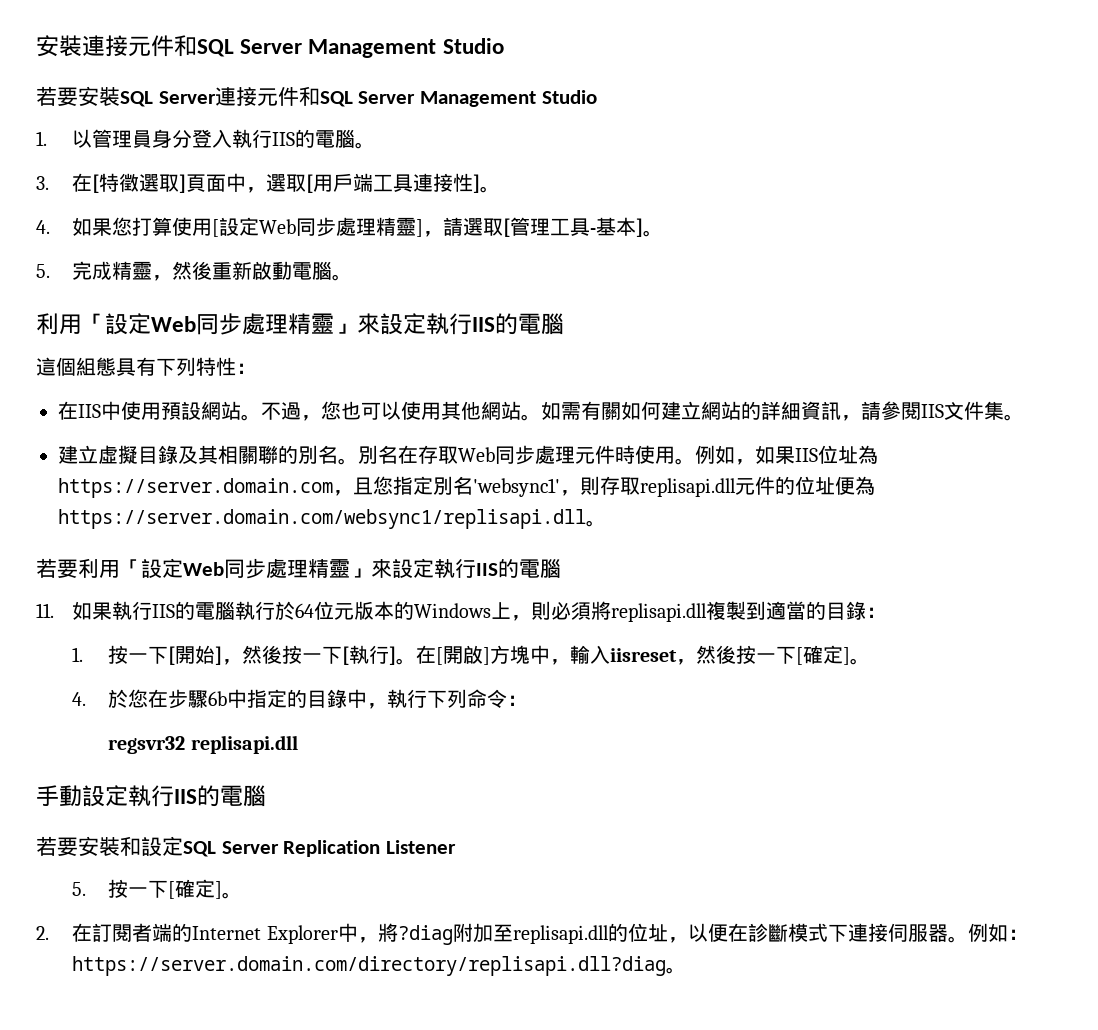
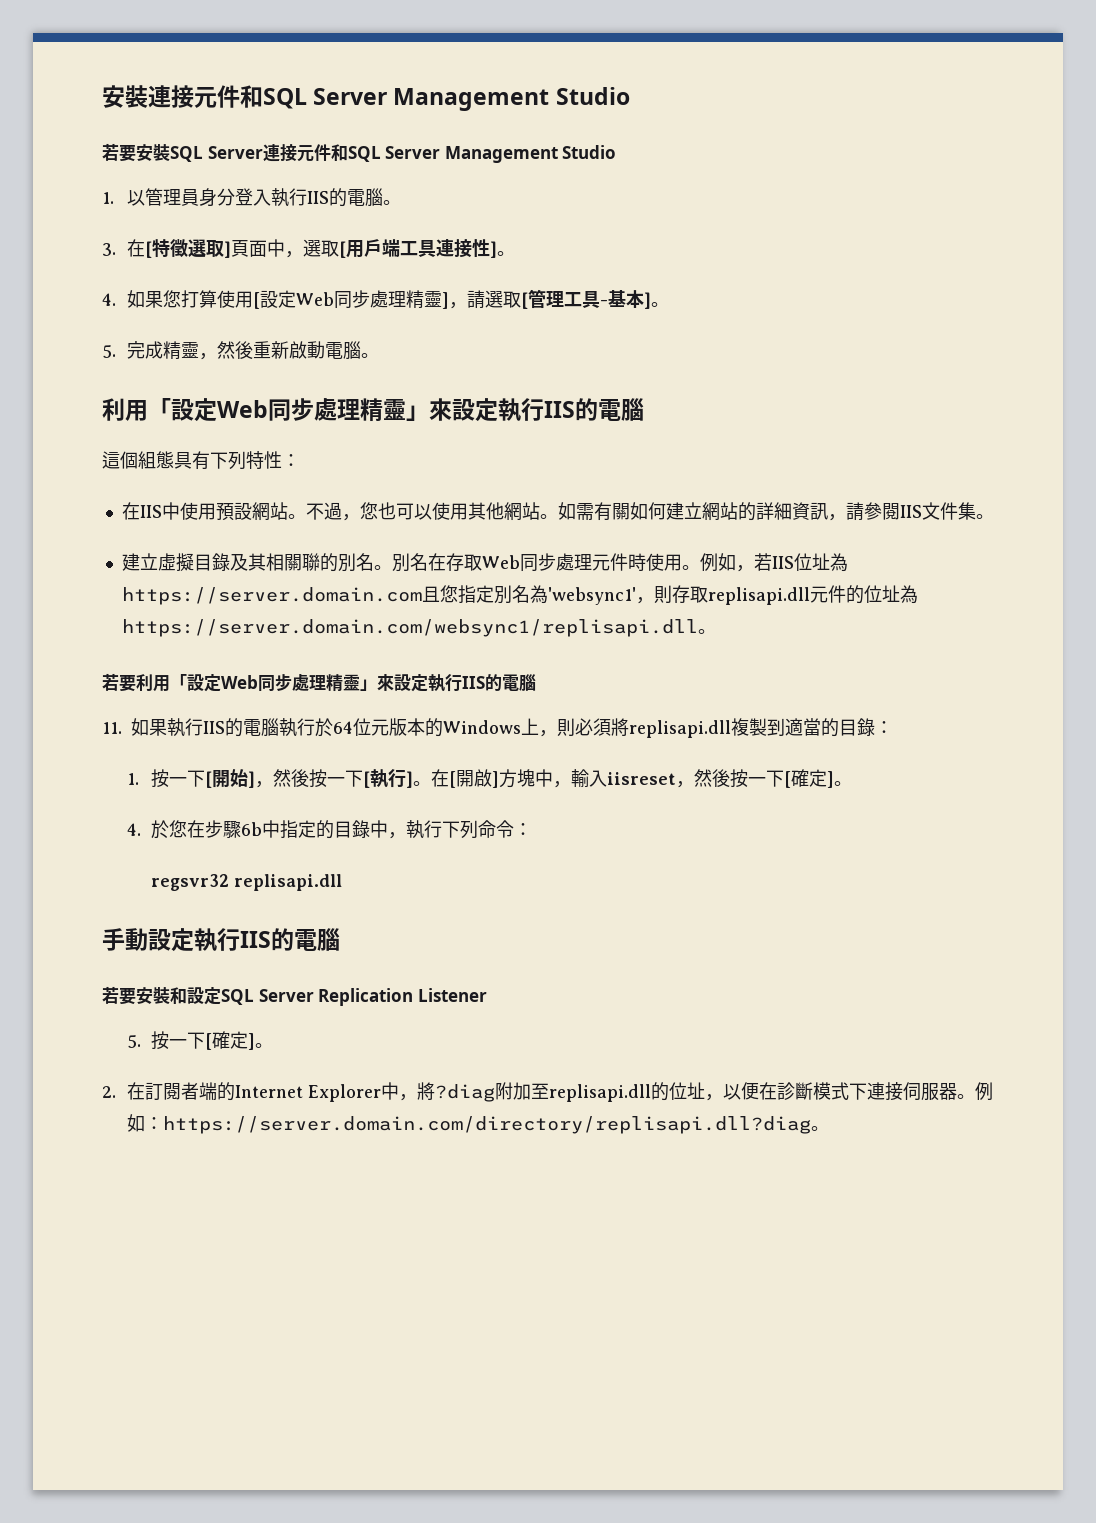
[755,445,795,464] 如果 -> [753,553,772,571] 若
[333,490,353,496] ， -> (422, 596) none
(473, 485) none -> [529,585,548,604] 為
[835,476,855,495] 便 -> (900, 593) none

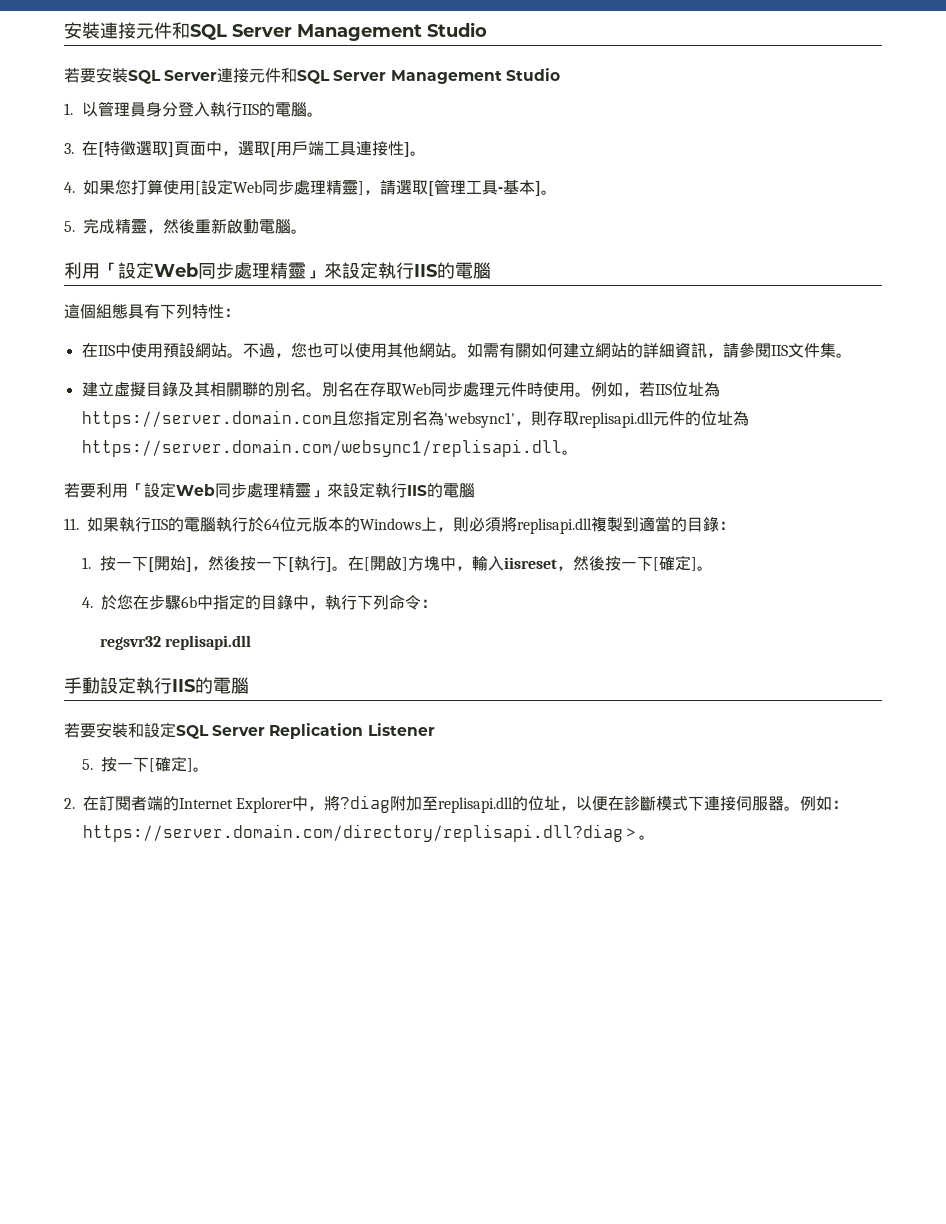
(811, 1125) none -> [623,828,639,838] ＞

